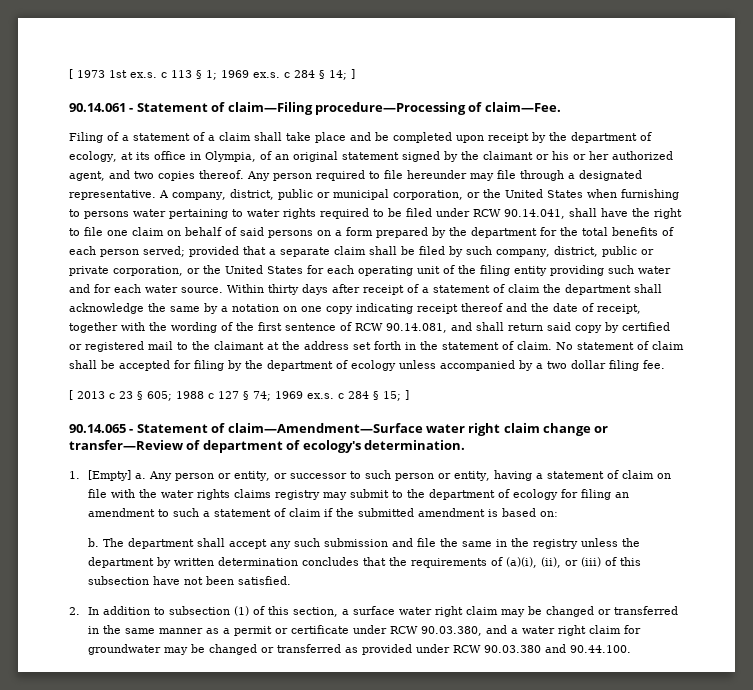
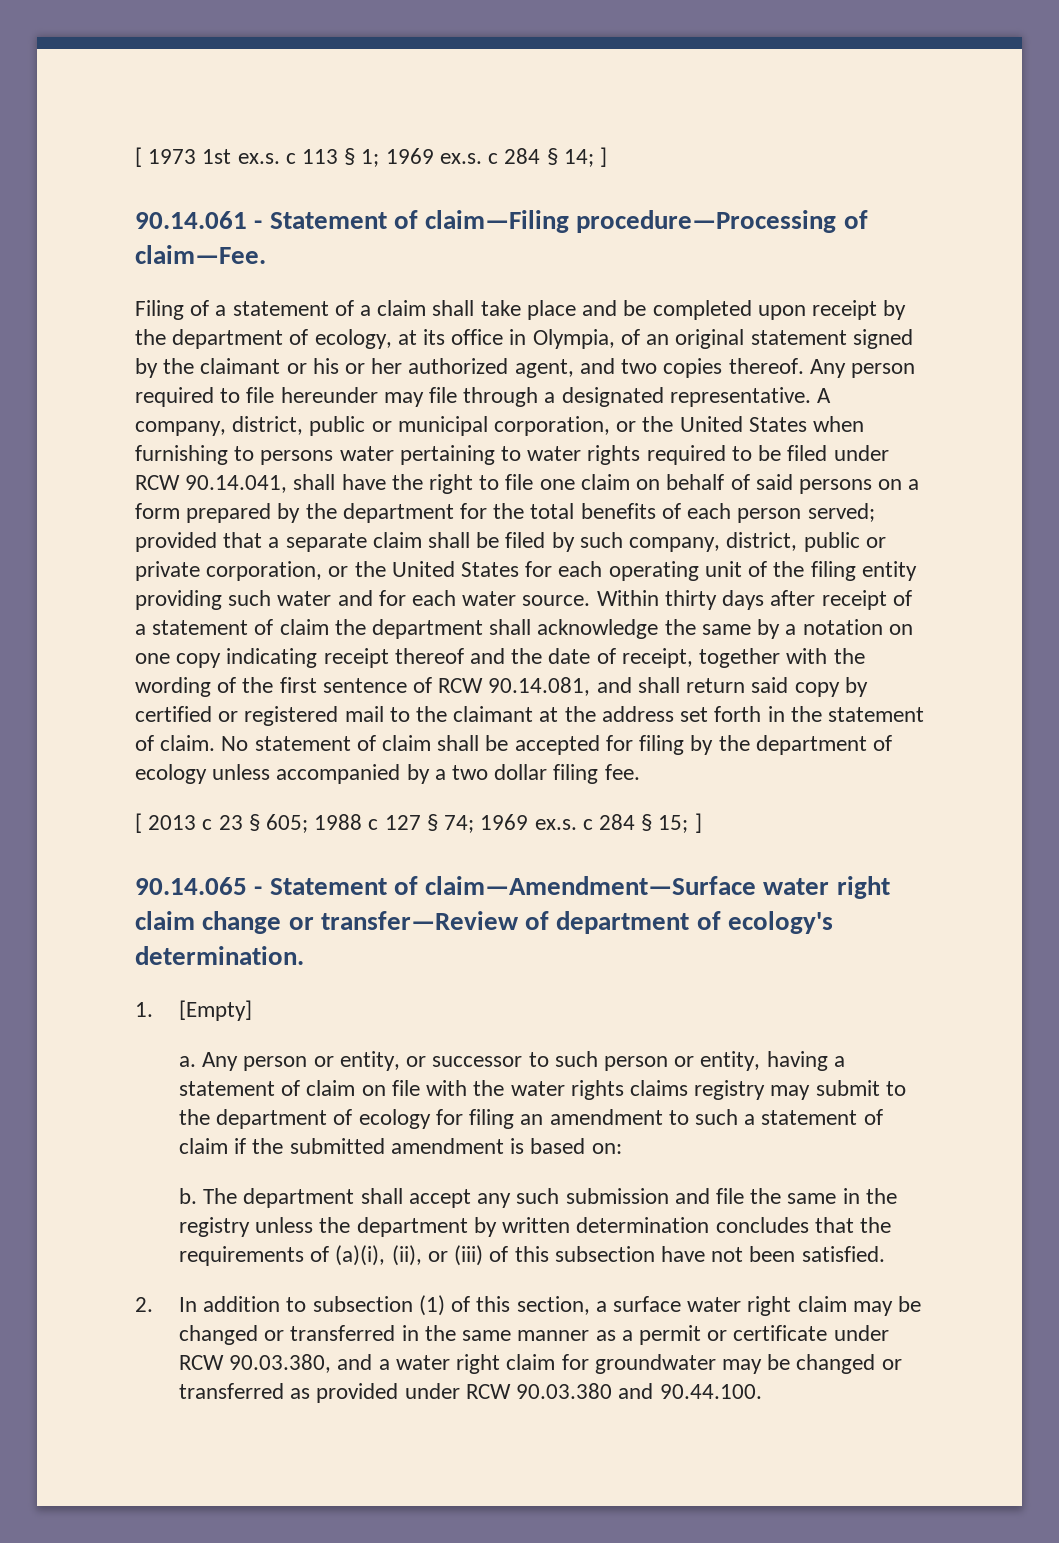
(132, 475) none -> (253, 1010) //

